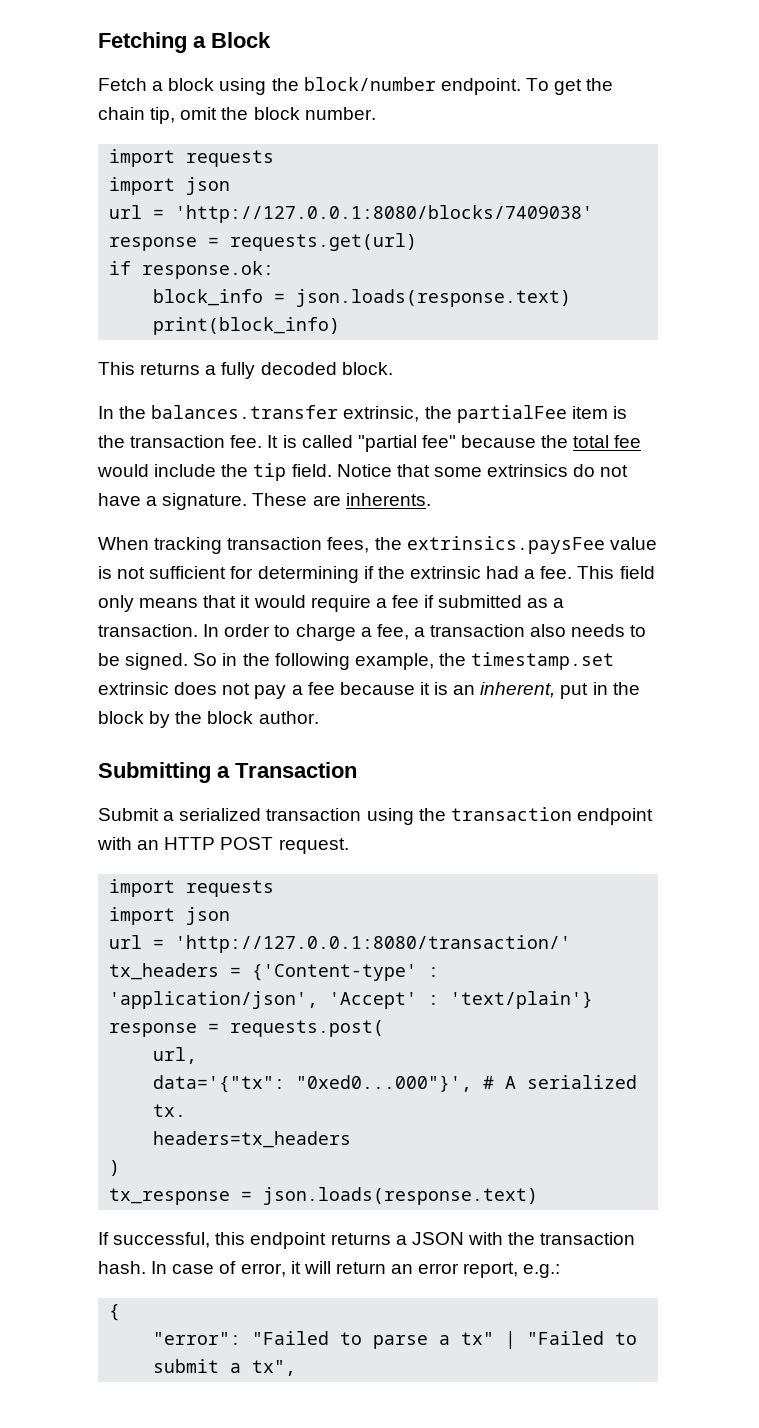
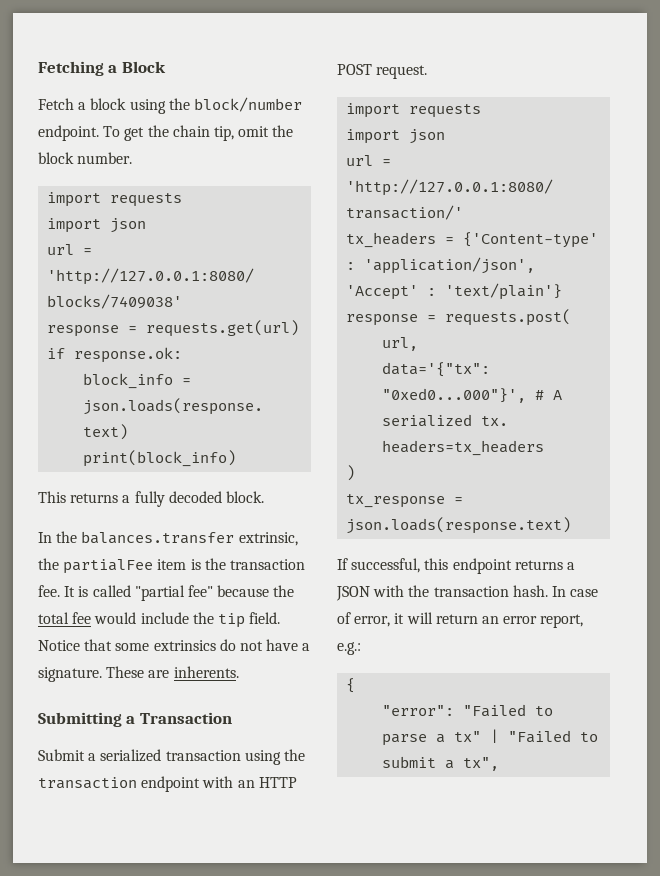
[98,536,657,554] [98,566,655,583] [98,595,565,612] [98,624,647,641] [98,652,615,670] [98,682,640,699] [98,711,319,728] // When tracking transaction fees, the extrinsics.paysFee value is not sufficient for determining if the extrinsic had a fee. This field only means that it would require a fee if submitted as a transaction. In order to charge a fee, a transaction also needs to be signed. So in the following example, the timestamp.set extrinsic does not pay a fee because it is an inherent, put in the block by the block author. -> (239, 672) none

